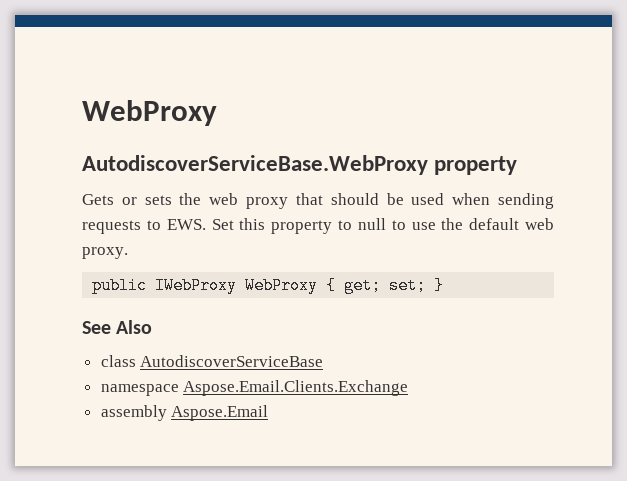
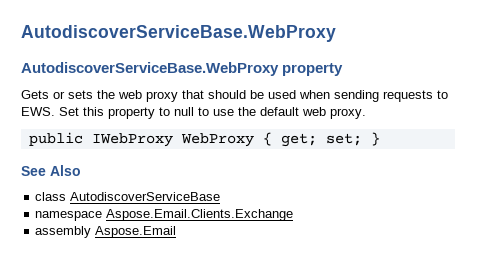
[82,100,217,126] WebProxy -> [21,25,336,42] AutodiscoverServiceBase.WebProxy

